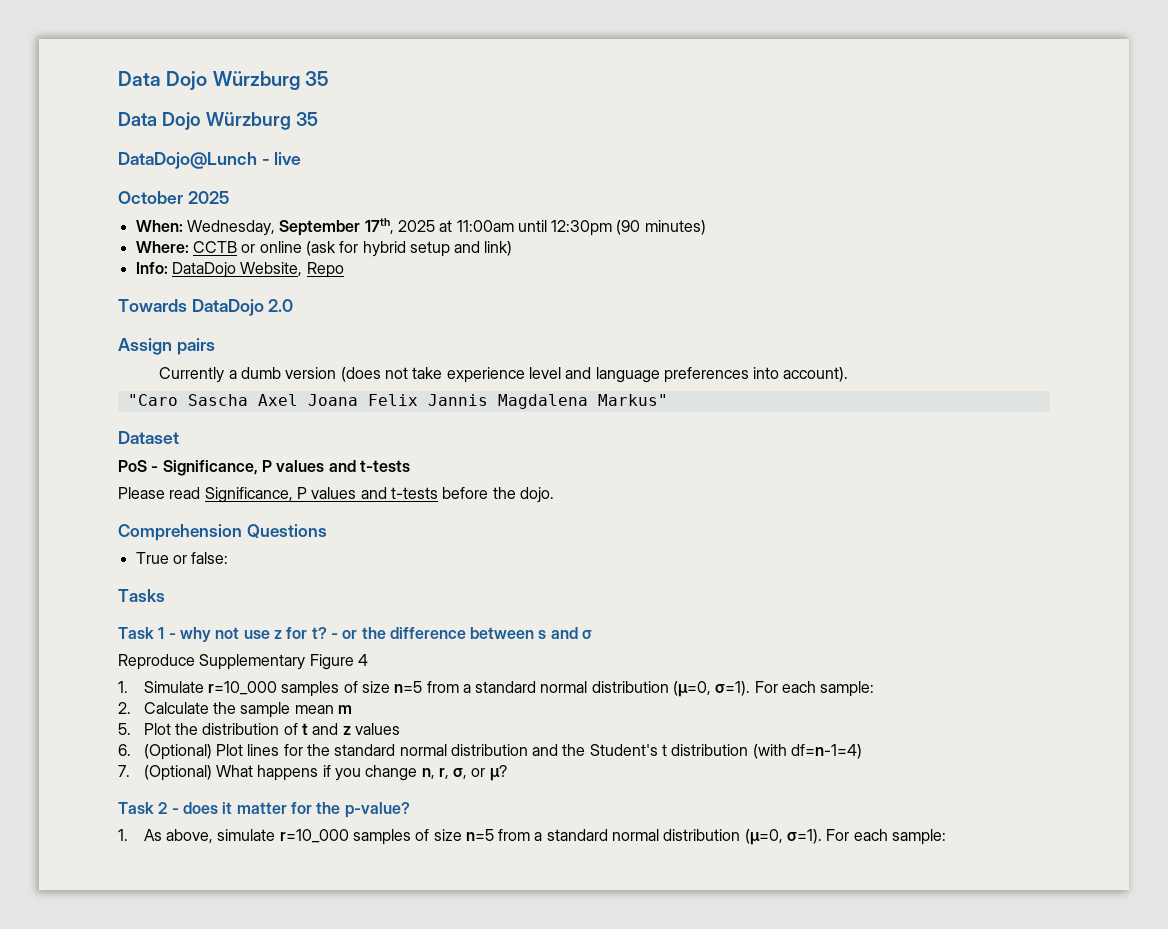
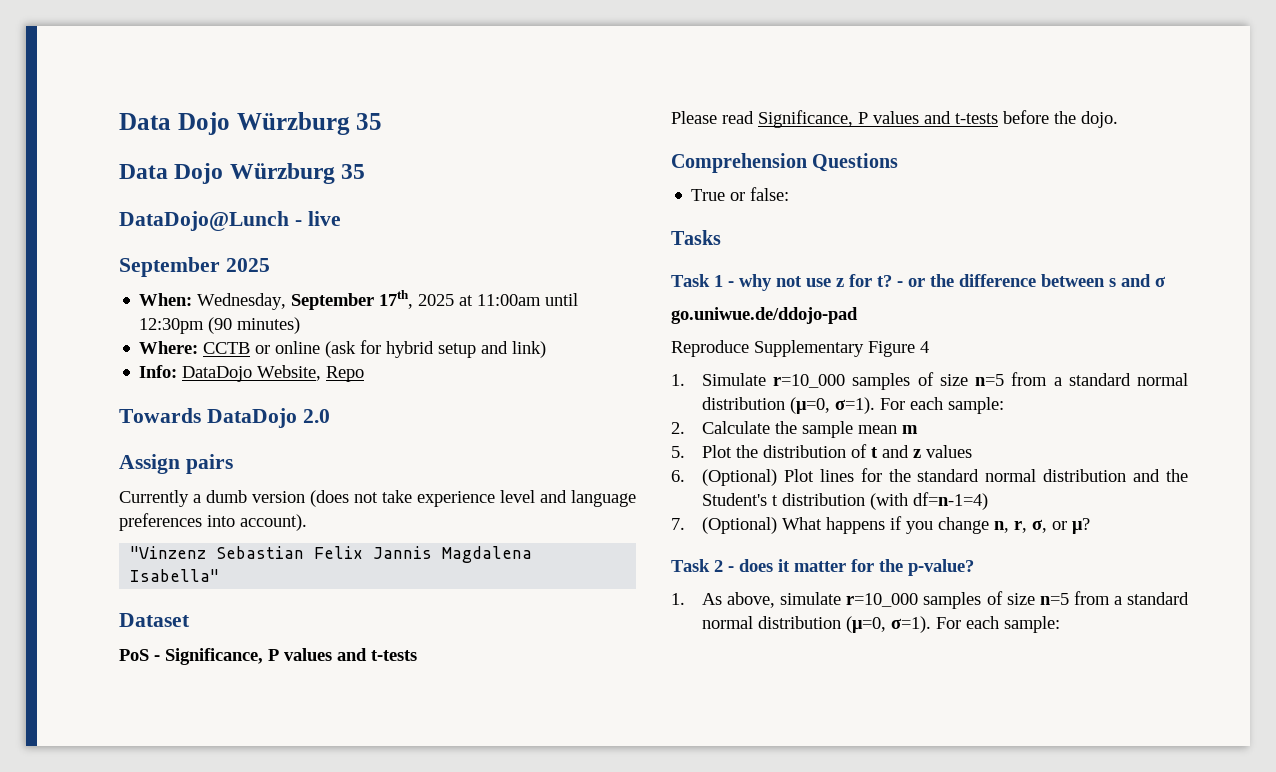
[118,191,183,204] October -> [119,257,220,277] September
[127,394,358,406] "Caro Sascha Axel Joana -> [130,546,305,559] "Vinzenz Sebastian
[597,394,668,406] Markus" -> [130,569,220,582] Isabella"
(593, 634) none -> [671,307,858,324] // go.uniwue.de/ddojo-pad

